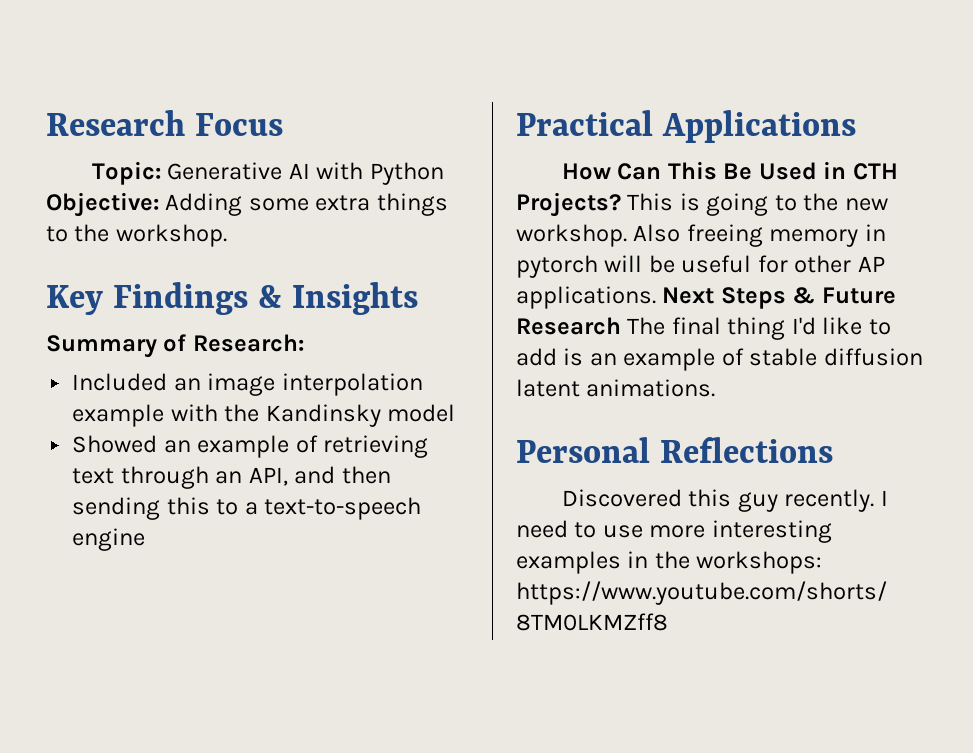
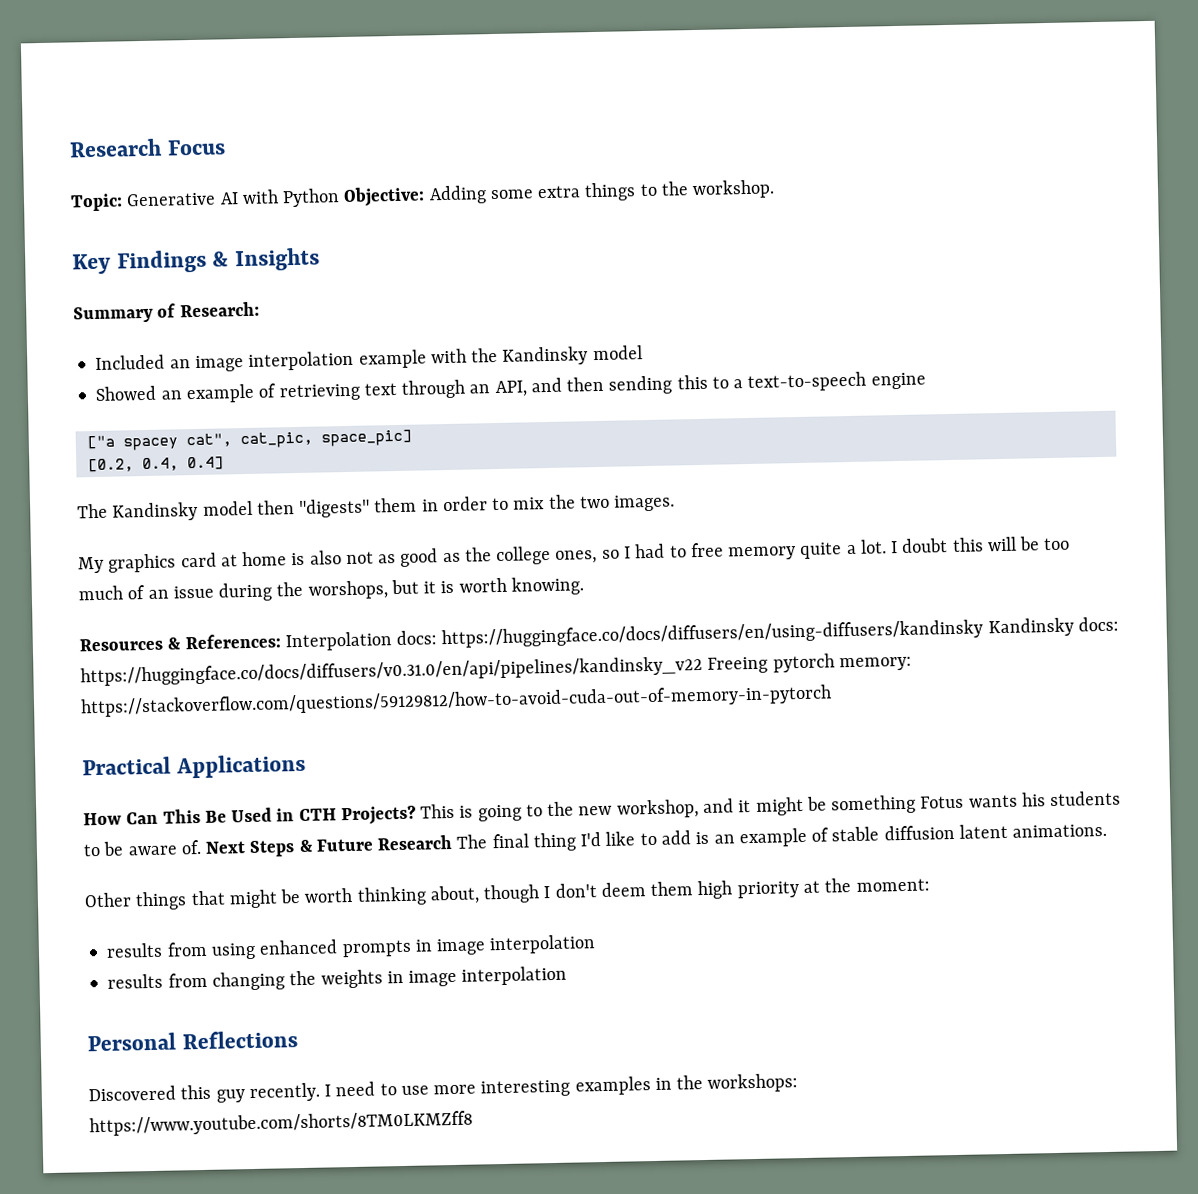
(146, 539) none -> [86,429,412,451] [87,456,224,473] [77,494,676,522] [78,536,1071,574] [78,576,584,602] [79,616,1119,652] [80,653,912,687] [80,684,832,718] // ["a spacey cat", cat_pic, space_pic] // [0.2, 0.4, 0.4] // The Kandinsky model then "digests" them in order to mix the two images. // My graphics card at home is also not as good as the college ones, so I had to free memory quite a lot. I doubt this will be too much of an issue during the worshops, but it is worth knowing. // Resources & References: Interpolation docs: https://huggingface.co/docs/diffusers/en/using-diffusers/kandinsky Kandinsky docs: https://huggingface.co/docs/diffusers/v0.31.0/en/api/pipelines/kandinsky_v22 Freeing pytorch memory: https://stackoverflow.com/questions/59129812/how-to-avoid-cuda-out-of-memory-in-pytorch
[516,224,886,247] [516,255,885,278] [516,286,656,309] workshop. Also freeing memory in pytorch will be useful for other AP applications. -> [616,790,1122,819] [83,839,202,857] workshop, and it might be something Fotus wants his students to be aware of.
(716, 388) none -> [84,878,930,911] [106,934,597,960] [107,965,568,991] // Other things that might be worth thinking about, though I don't deem them high priority at the moment: // results from using enhanced prompts in image interpolation // results from changing the weights in image interpolation

